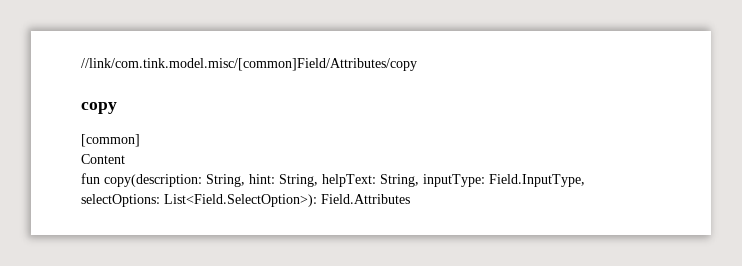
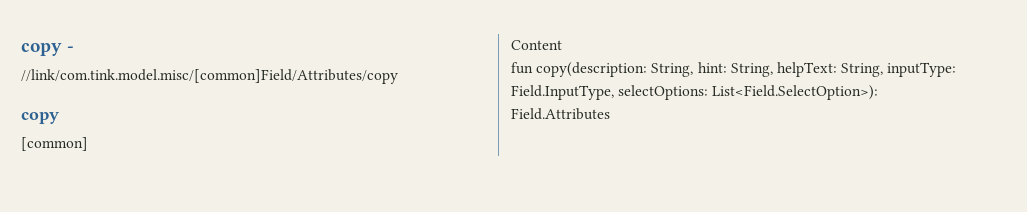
(81, 64) none -> [21,42,75,56] copy - //

